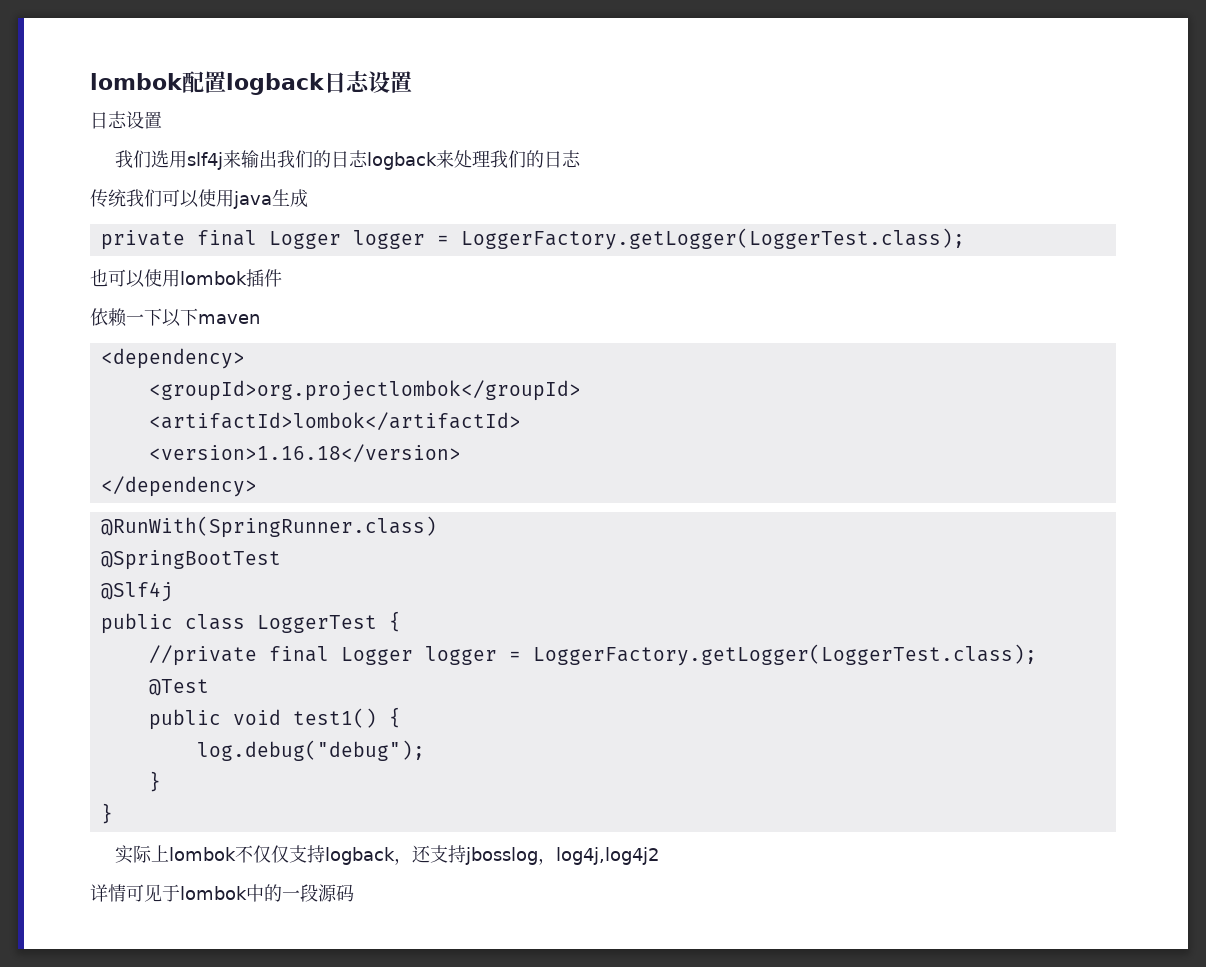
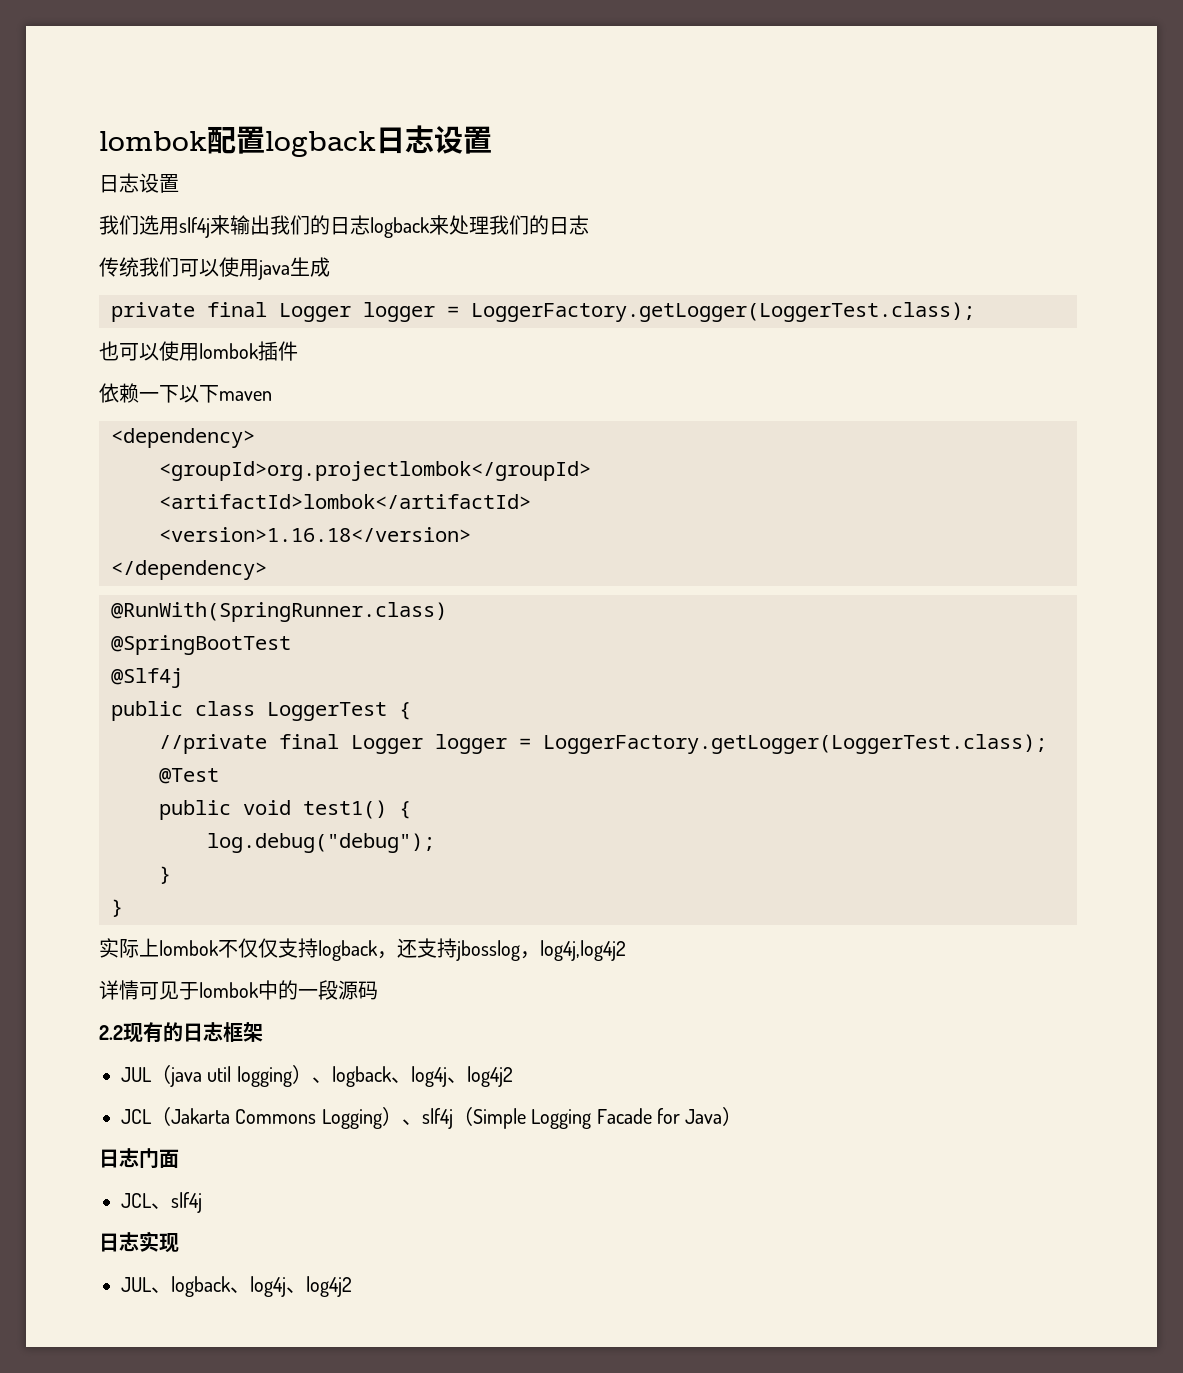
(354, 893) none -> [99,1022,263,1043] [121,1064,513,1087] [121,1106,743,1129] [99,1148,179,1168] [121,1192,202,1213] [99,1231,179,1253] [121,1276,352,1297] // 2.2现有的日志框架 // JUL（java util logging）、logback、log4j、log4j2 // JCL（Jakarta Commons Logging）、slf4j（Simple Logging Facade for Java） // 日志门面 // JCL、slf4j // 日志实现 // JUL、logback、log4j、log4j2

